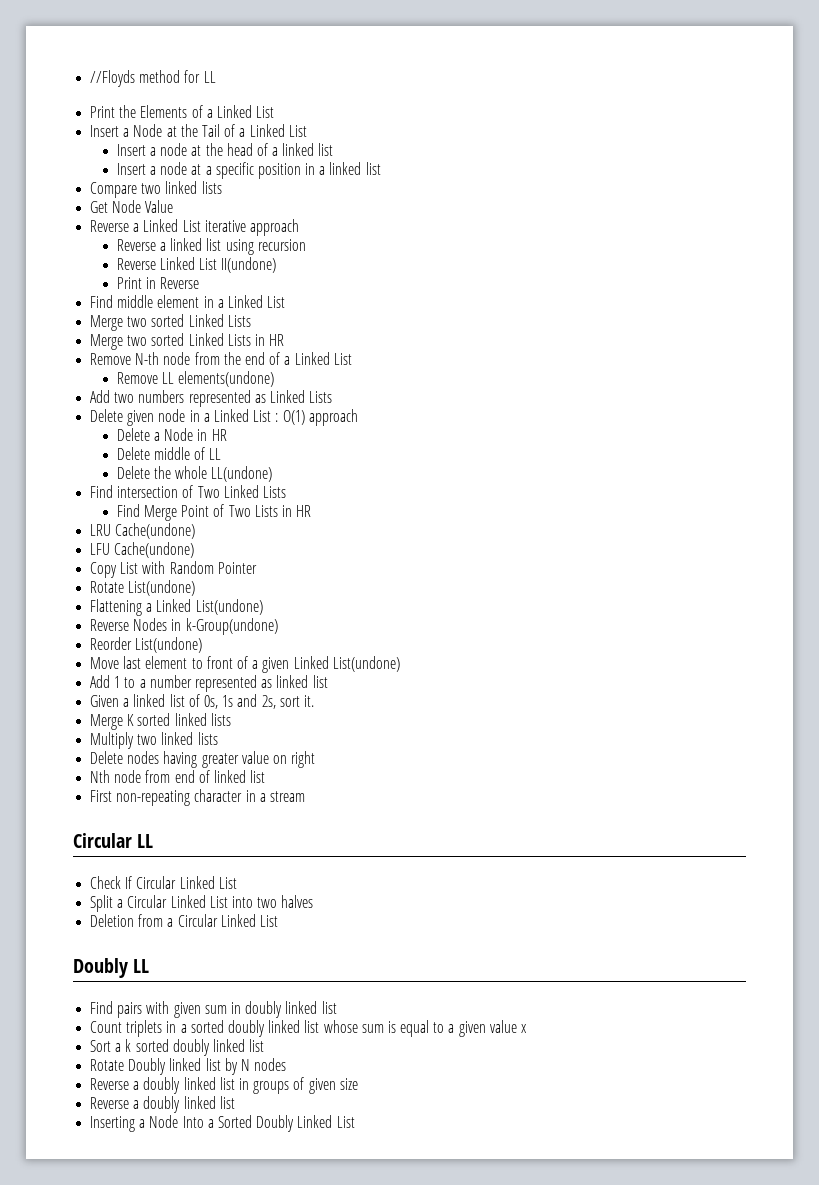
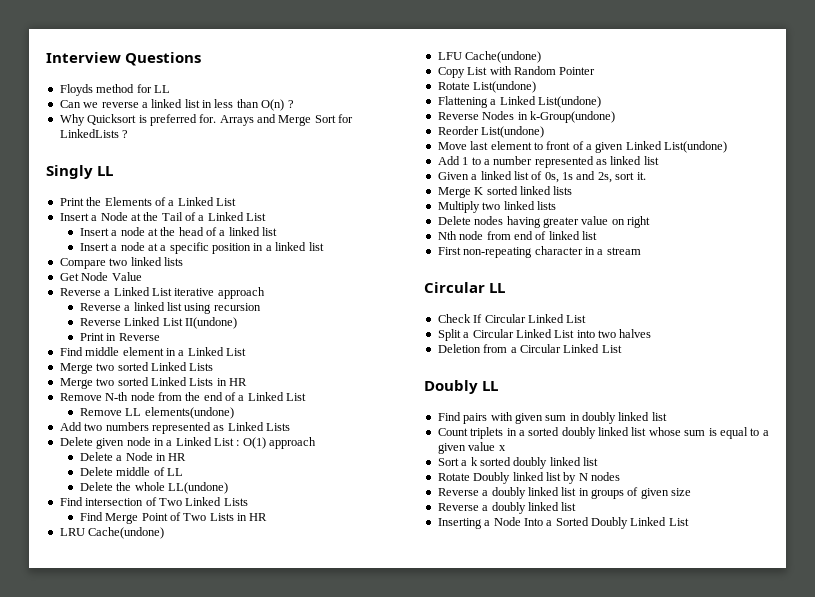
[90,70,136,87] //Floyds -> [46,52,202,66] [59,84,93,96] Interview Questions // Floyds
(216, 77) none -> [59,99,294,111] [59,114,354,126] [59,129,129,138] [46,165,114,179] // Can we reverse a linked list in less than O(n) ? // Why Quicksort is preferred for. Arrays and Merge Sort for LinkedLists ? // Singly LL

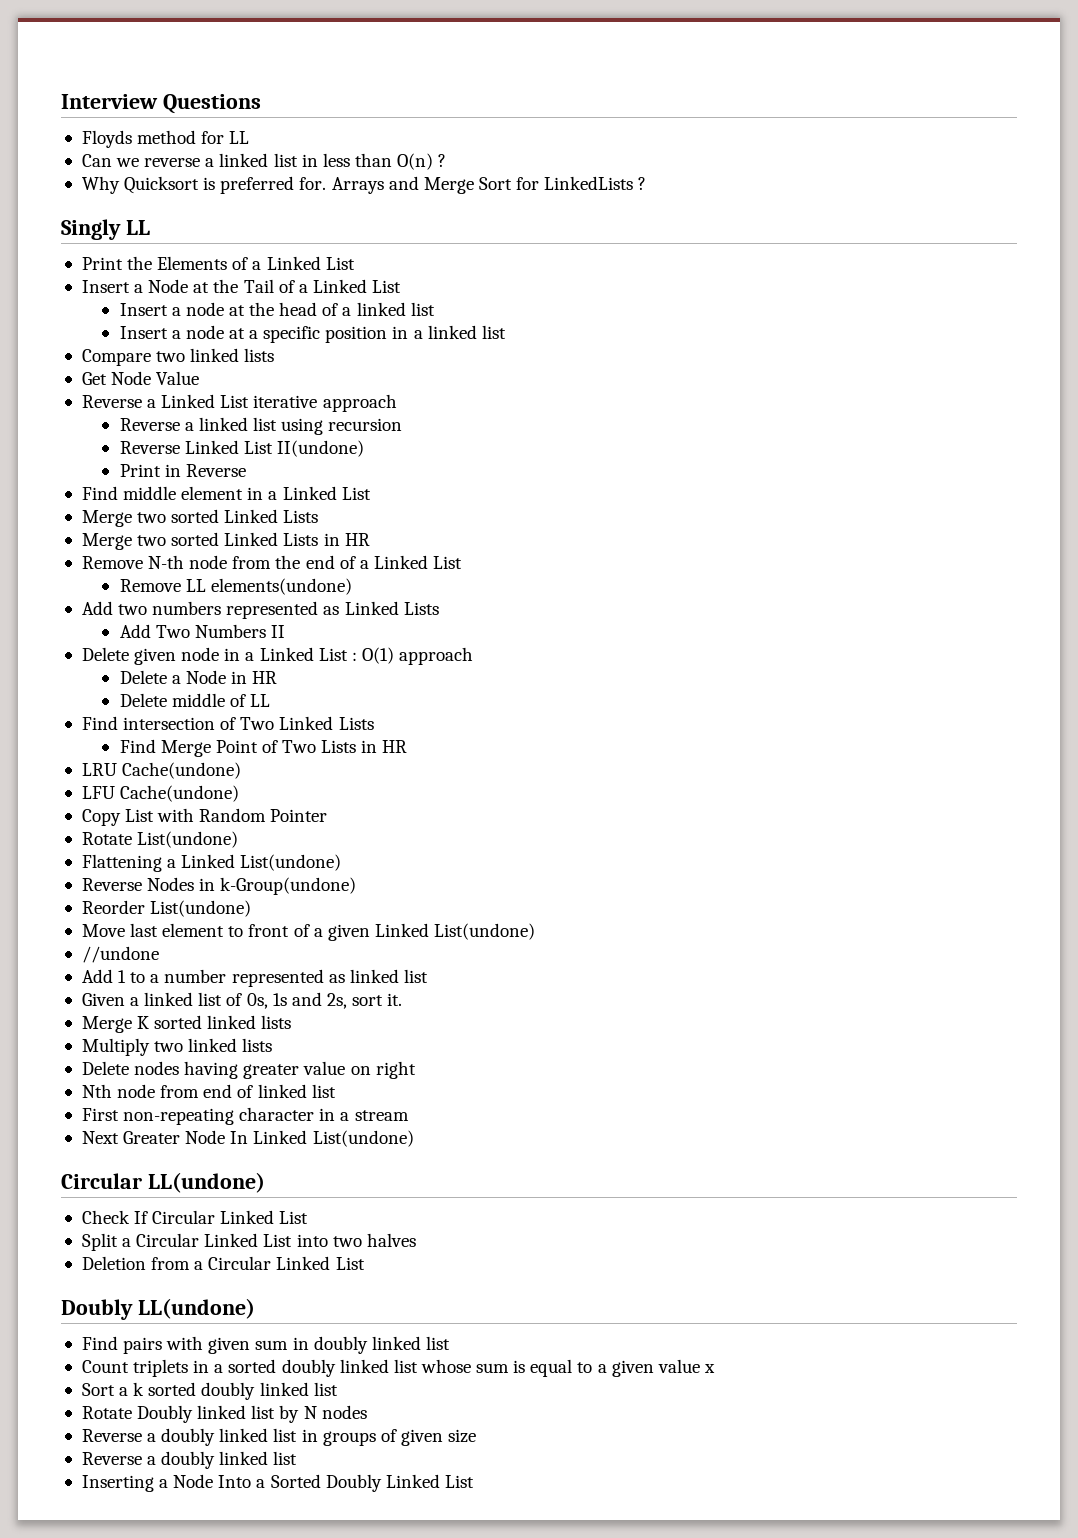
(290, 427) none -> [119,624,285,638] // Add Two Numbers II
[79,482,228,494] // Delete the whole LL(undone) -> (270, 700) none
(728, 147) none -> [81,946,159,963] // //undone
[424,282,506,293] // Circular LL -> [81,1130,414,1147] [61,1172,265,1193] // Next Greater Node In Linked List(undone) // Circular LL(undone)
[482,381,499,391] LL -> [137,1298,255,1319] LL(undone)

